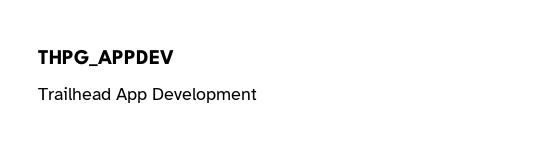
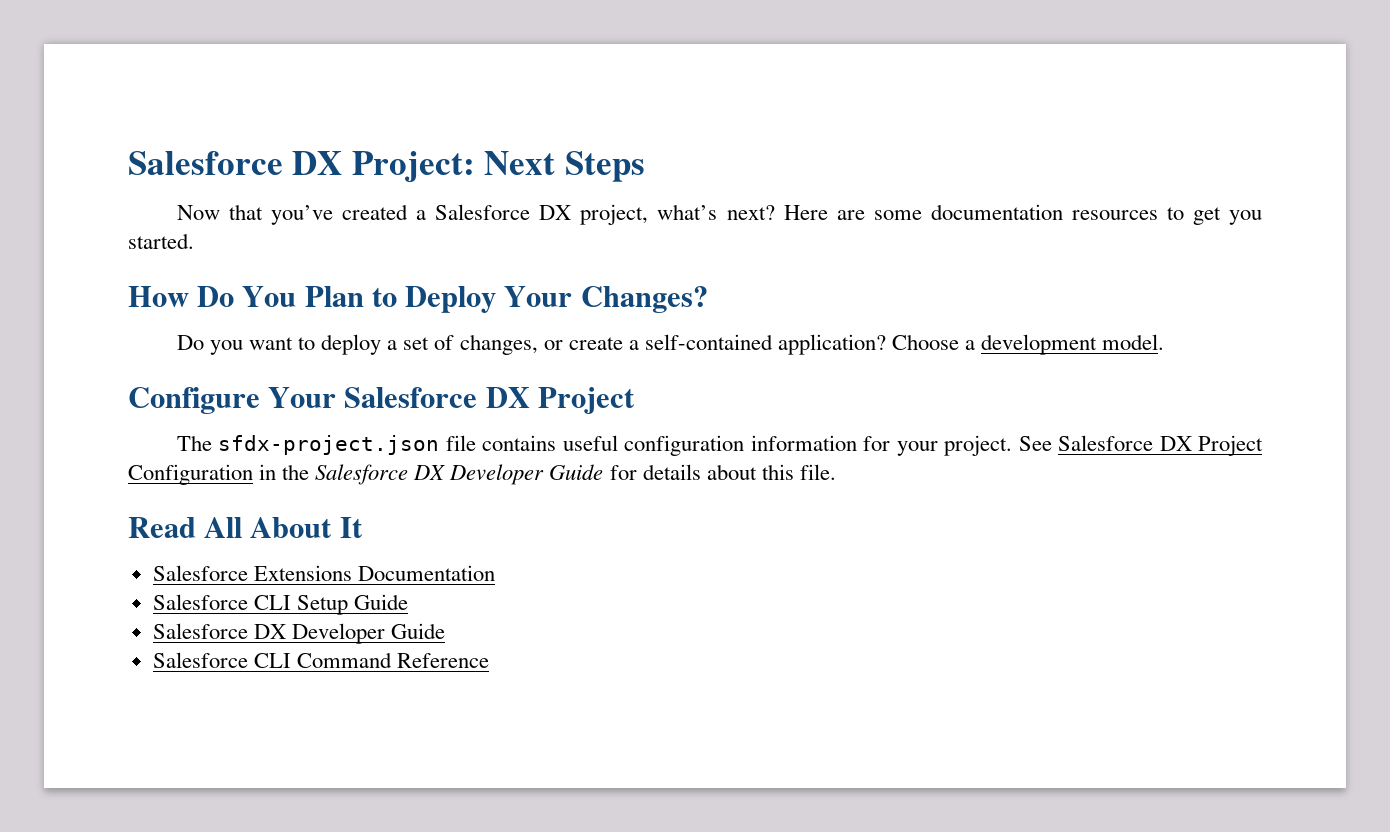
[38,49,174,67] [38,87,257,103] THPG_APPDEV // Trailhead App Development -> [128,151,645,183] [176,204,1263,225] [128,233,194,249] [128,286,708,313] [176,334,1165,355] [128,387,635,414] [176,435,1264,456] [128,464,836,485] [128,517,363,538] [152,565,495,581] [152,594,408,615] [152,623,445,644] [152,652,489,668] Salesforce DX Project: Next Steps // Now that you’ve created a Salesforce DX project, what’s next? Here are some documentation resources to get you started. // How Do You Plan to Deploy Your Changes? // Do you want to deploy a set of changes, or create a self-contained application? Choose a development model. // Configure Your Salesforce DX Project // The sfdx-project.json file contains useful configuration information for your project. See Salesforce DX Project Configuration in the Salesforce DX Developer Guide for details about this file. // Read All About It // Salesforce Extensions Documentation // Salesforce CLI Setup Guide // Salesforce DX Developer Guide // Salesforce CLI Command Reference

